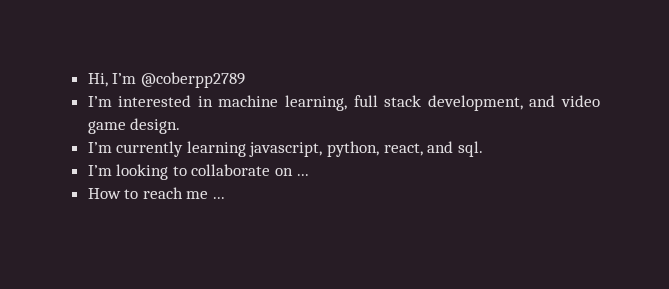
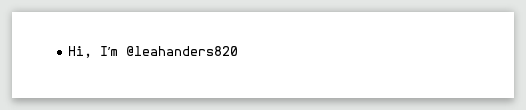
[140,72,245,88] [87,95,600,111] [87,118,181,134] [87,141,483,157] [87,164,309,180] [87,187,226,199] @coberpp2789 // I’m interested in machine learning, full stack development, and video game design. // I’m currently learning javascript, python, react, and sql. // I’m looking to collaborate on ... // How to reach me ... -> [126,46,239,56] @leahanders820

